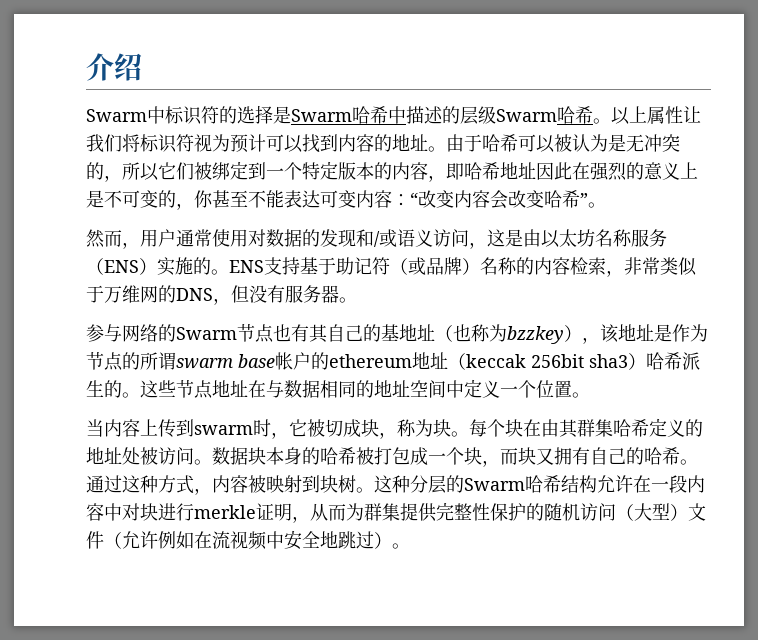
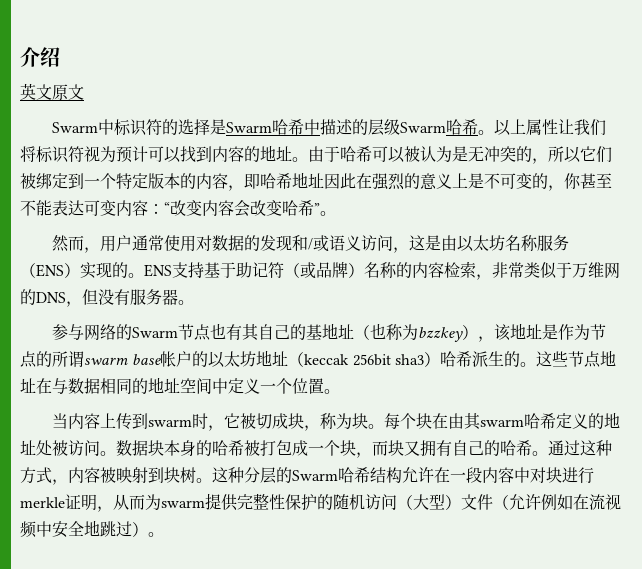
(142, 67) none -> [20,83,84,100] // 英文原文
[175,257,193,275] 施 -> [96,262,112,278] 现
[329,354,412,368] ethereum -> [208,351,257,368] 以太坊
[577,419,613,437] 群集 -> [480,419,525,427] swarm
[364,503,400,521] 群集 -> [161,500,205,508] swarm

